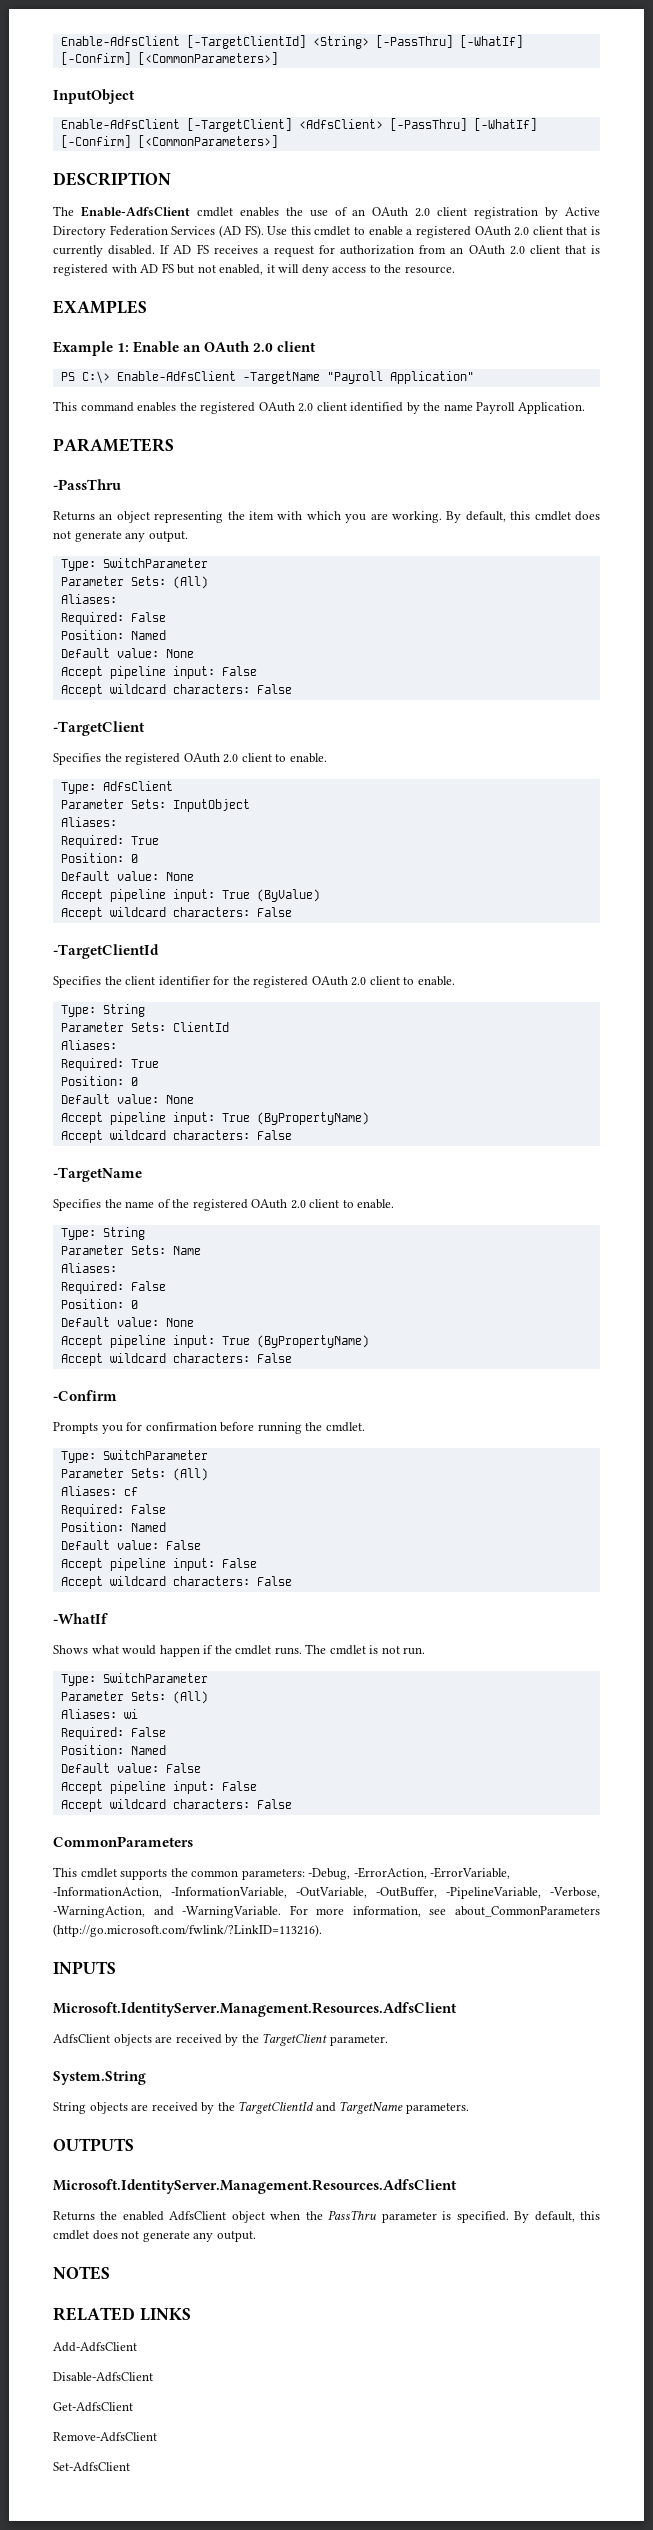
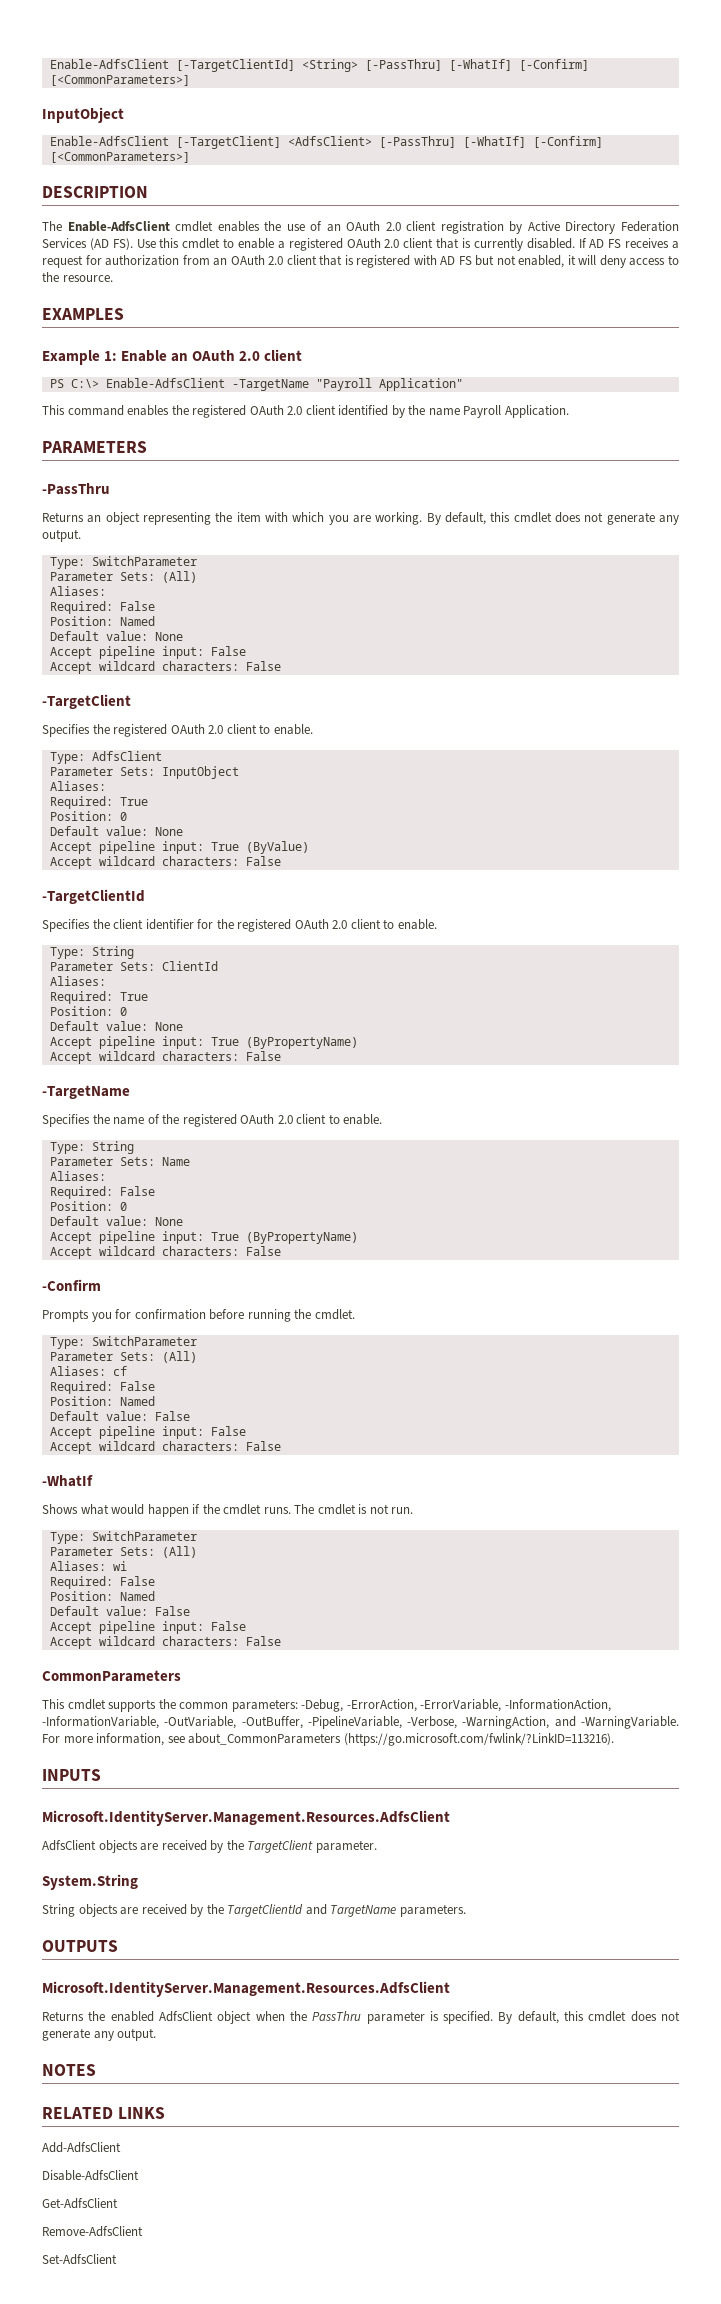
[53,1924,322,1937] (http://go.microsoft.com/fwlink/?LinkID=113216). -> [343,1733,614,1746] (https://go.microsoft.com/fwlink/?LinkID=113216).

